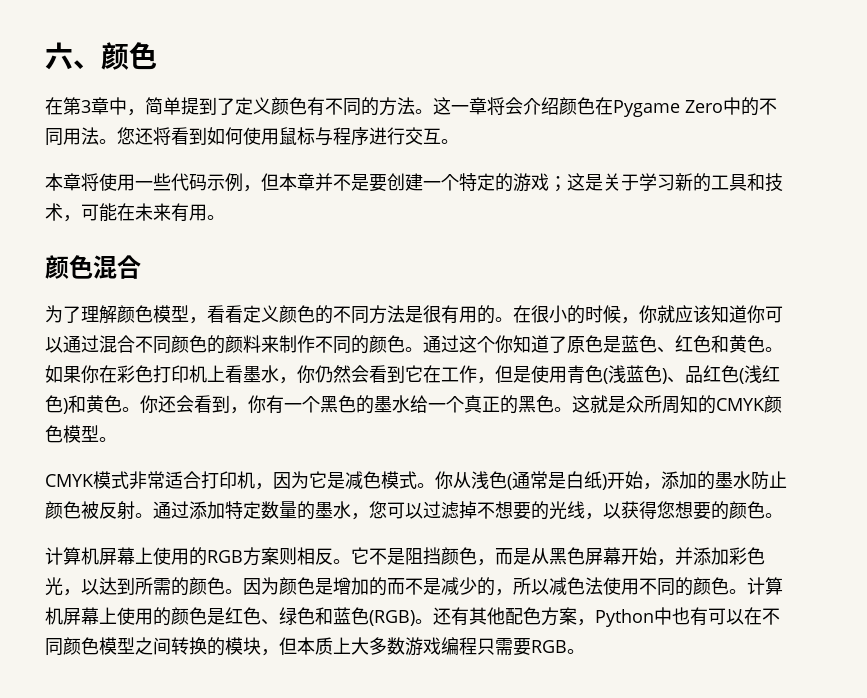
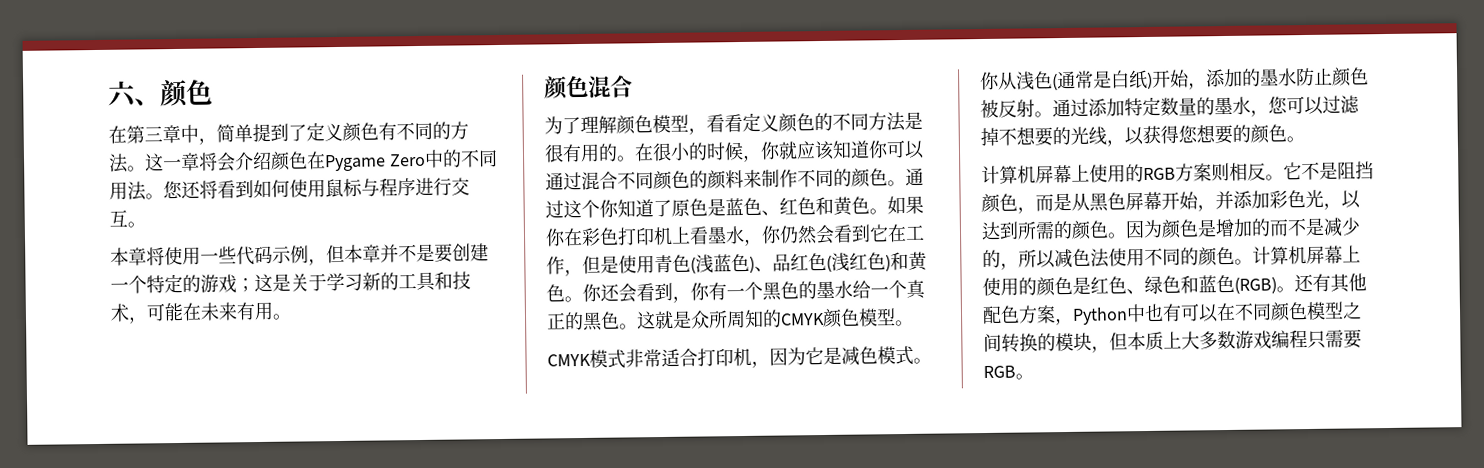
[81,100,91,113] 3 -> [144,126,163,142] 三

